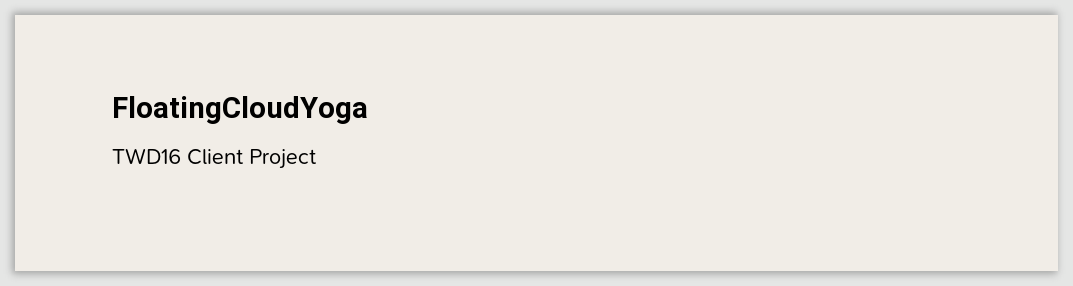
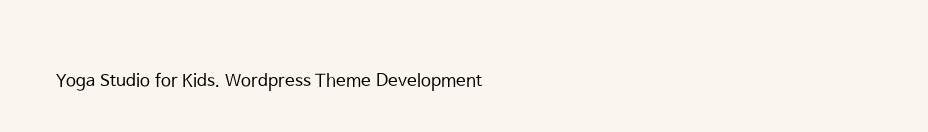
[112,96,368,124] [112,148,316,169] FloatingCloudYoga // TWD16 Client Project -> [56,72,482,91] Yoga Studio for Kids. Wordpress Theme Development

